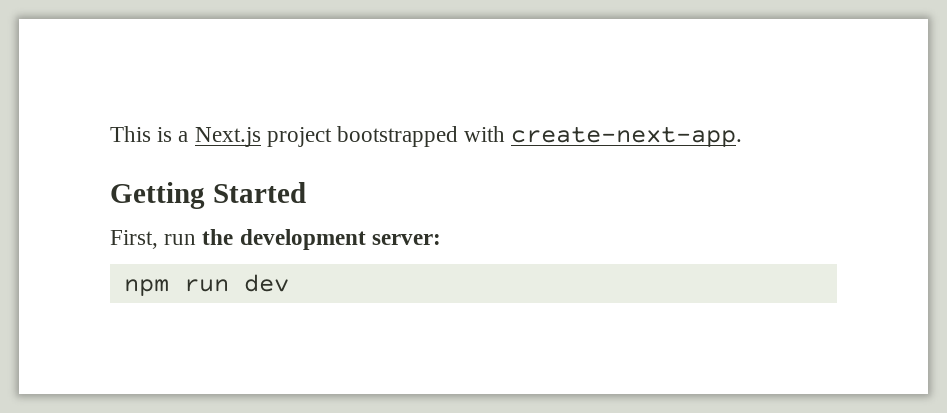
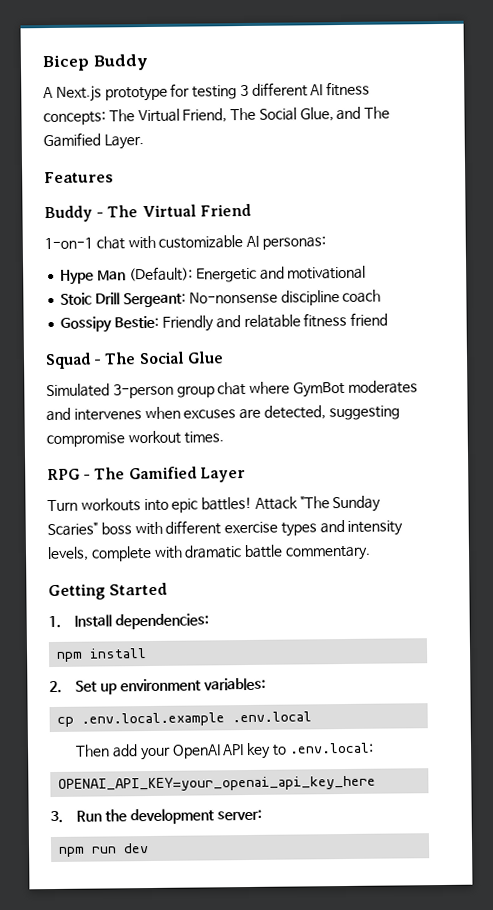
[110,126,743,147] [110,182,306,209] [110,230,197,249] This is a Next.js project bootstrapped with create-next-app. // Getting Started // First, run -> [42,53,149,72] [43,81,371,102] [43,106,391,126] [43,132,144,150] [44,171,114,184] [44,203,251,223] [44,235,326,250] [60,265,367,285] [60,289,382,308] [60,312,389,333] [45,351,224,370] [46,380,418,399] [46,405,400,422] [46,430,224,448] [47,466,246,483] [47,495,382,513] [47,519,404,537] [47,544,371,562] [48,582,169,601] [48,613,210,630] [57,648,148,662] [49,677,266,695] [57,711,313,727] [75,742,374,761] [58,775,377,792] [50,810,103,824] Bicep Buddy // A Next.js prototype for testing 3 different AI fitness concepts: The Virtual Friend, The Social Glue, and The Gamified Layer. // Features // Buddy - The Virtual Friend // 1-on-1 chat with customizable AI personas: // Hype Man (Default): Energetic and motivational // Stoic Drill Sergeant: No-nonsense discipline coach // Gossipy Bestie: Friendly and relatable fitness friend // Squad - The Social Glue // Simulated 3-person group chat where GymBot moderates and intervenes when excuses are detected, suggesting compromise workout times. // RPG - The Gamified Layer // Turn workouts into epic battles! Attack "The Sunday Scaries" boss with different exercise types and intensity levels, complete with dramatic battle commentary. // Getting Started // 1. Install dependencies: // npm install // 2. Set up environment variables: // cp .env.local.example .env.local // Then add your OpenAI API key to .env.local: // OPENAI_API_KEY=your_openai_api_key_here // 3. Run

